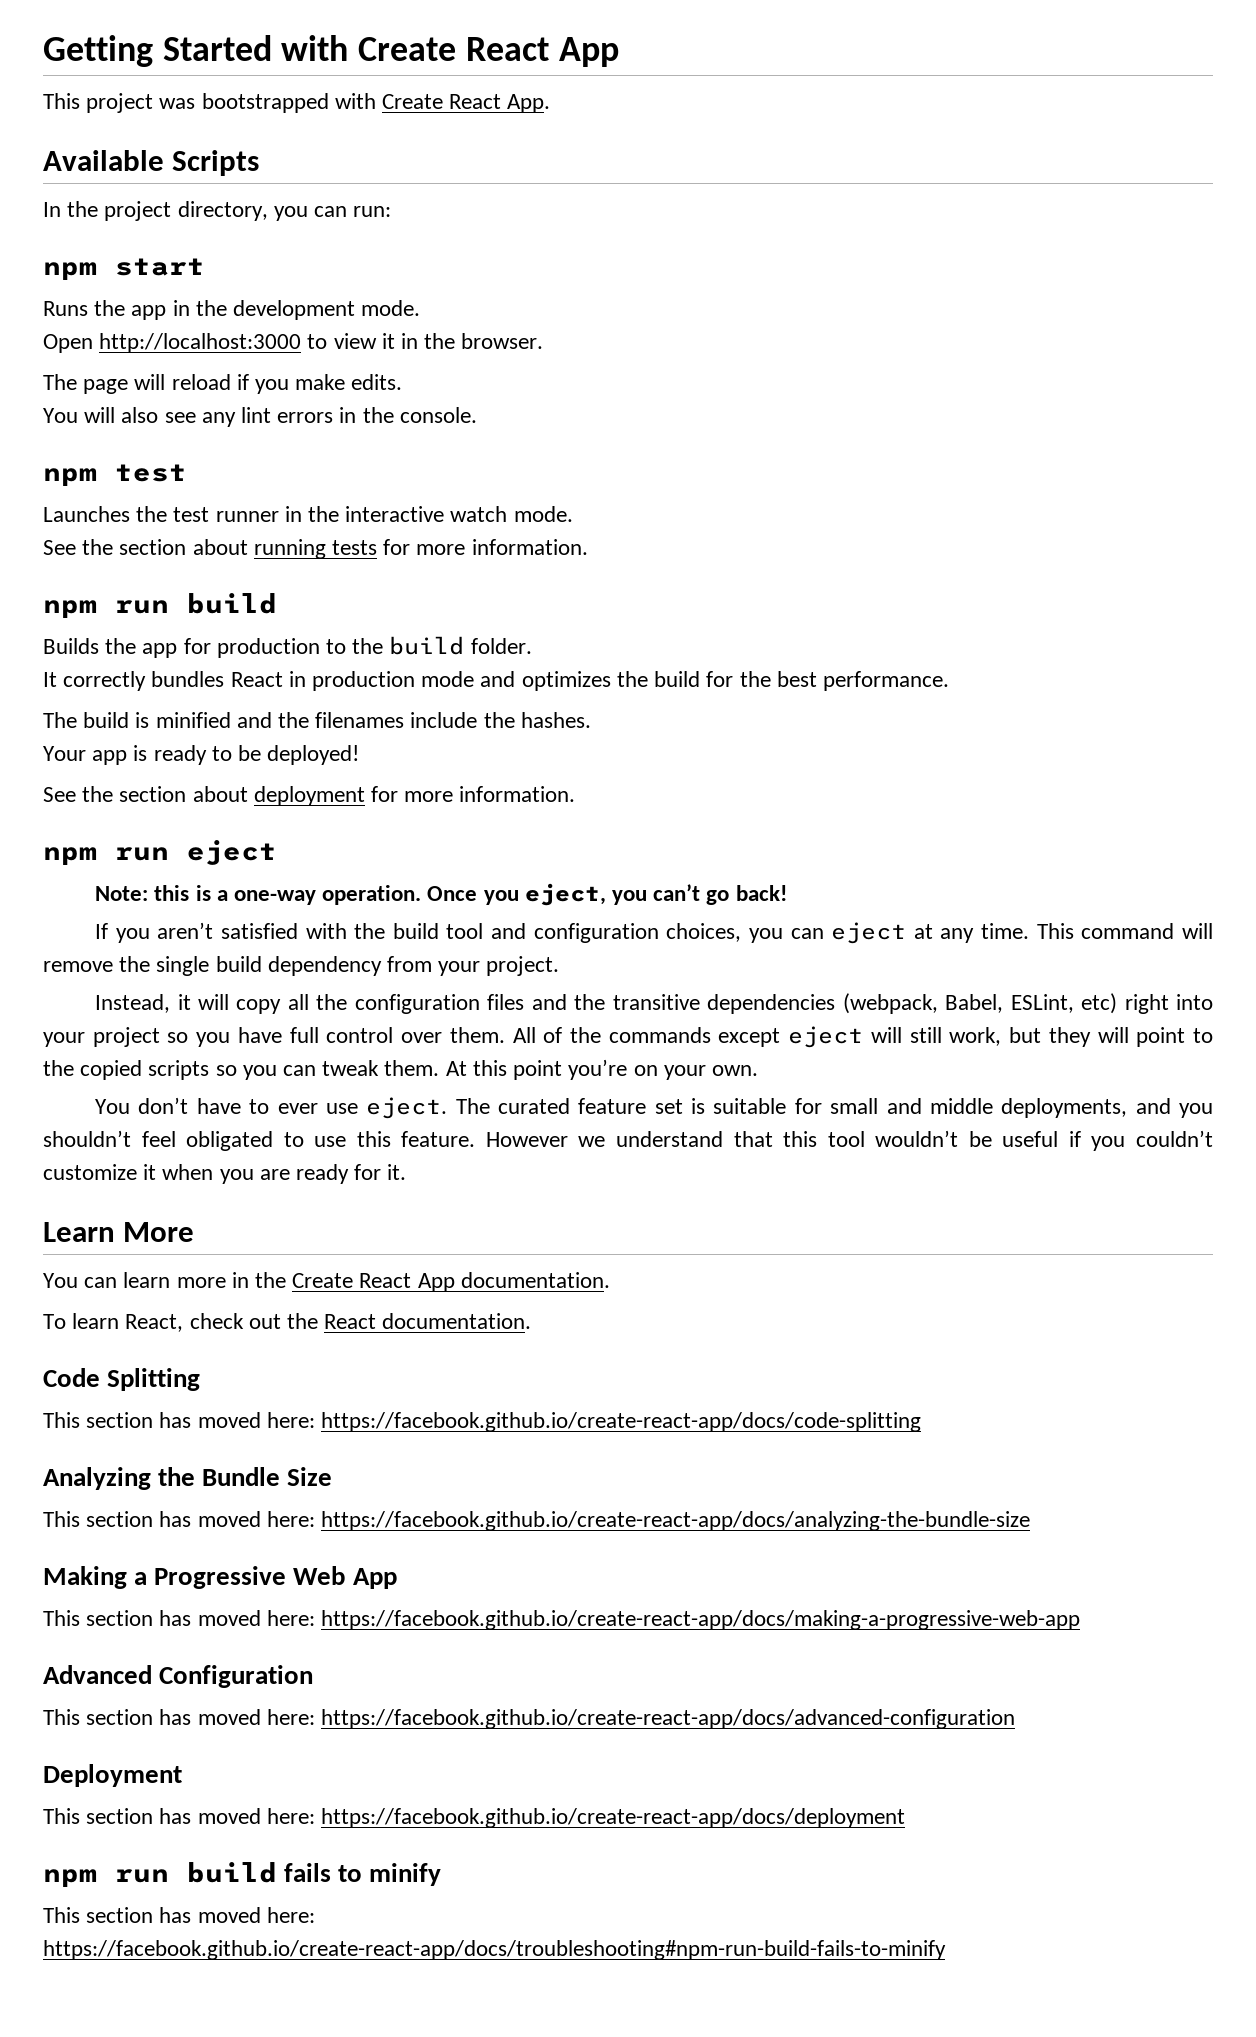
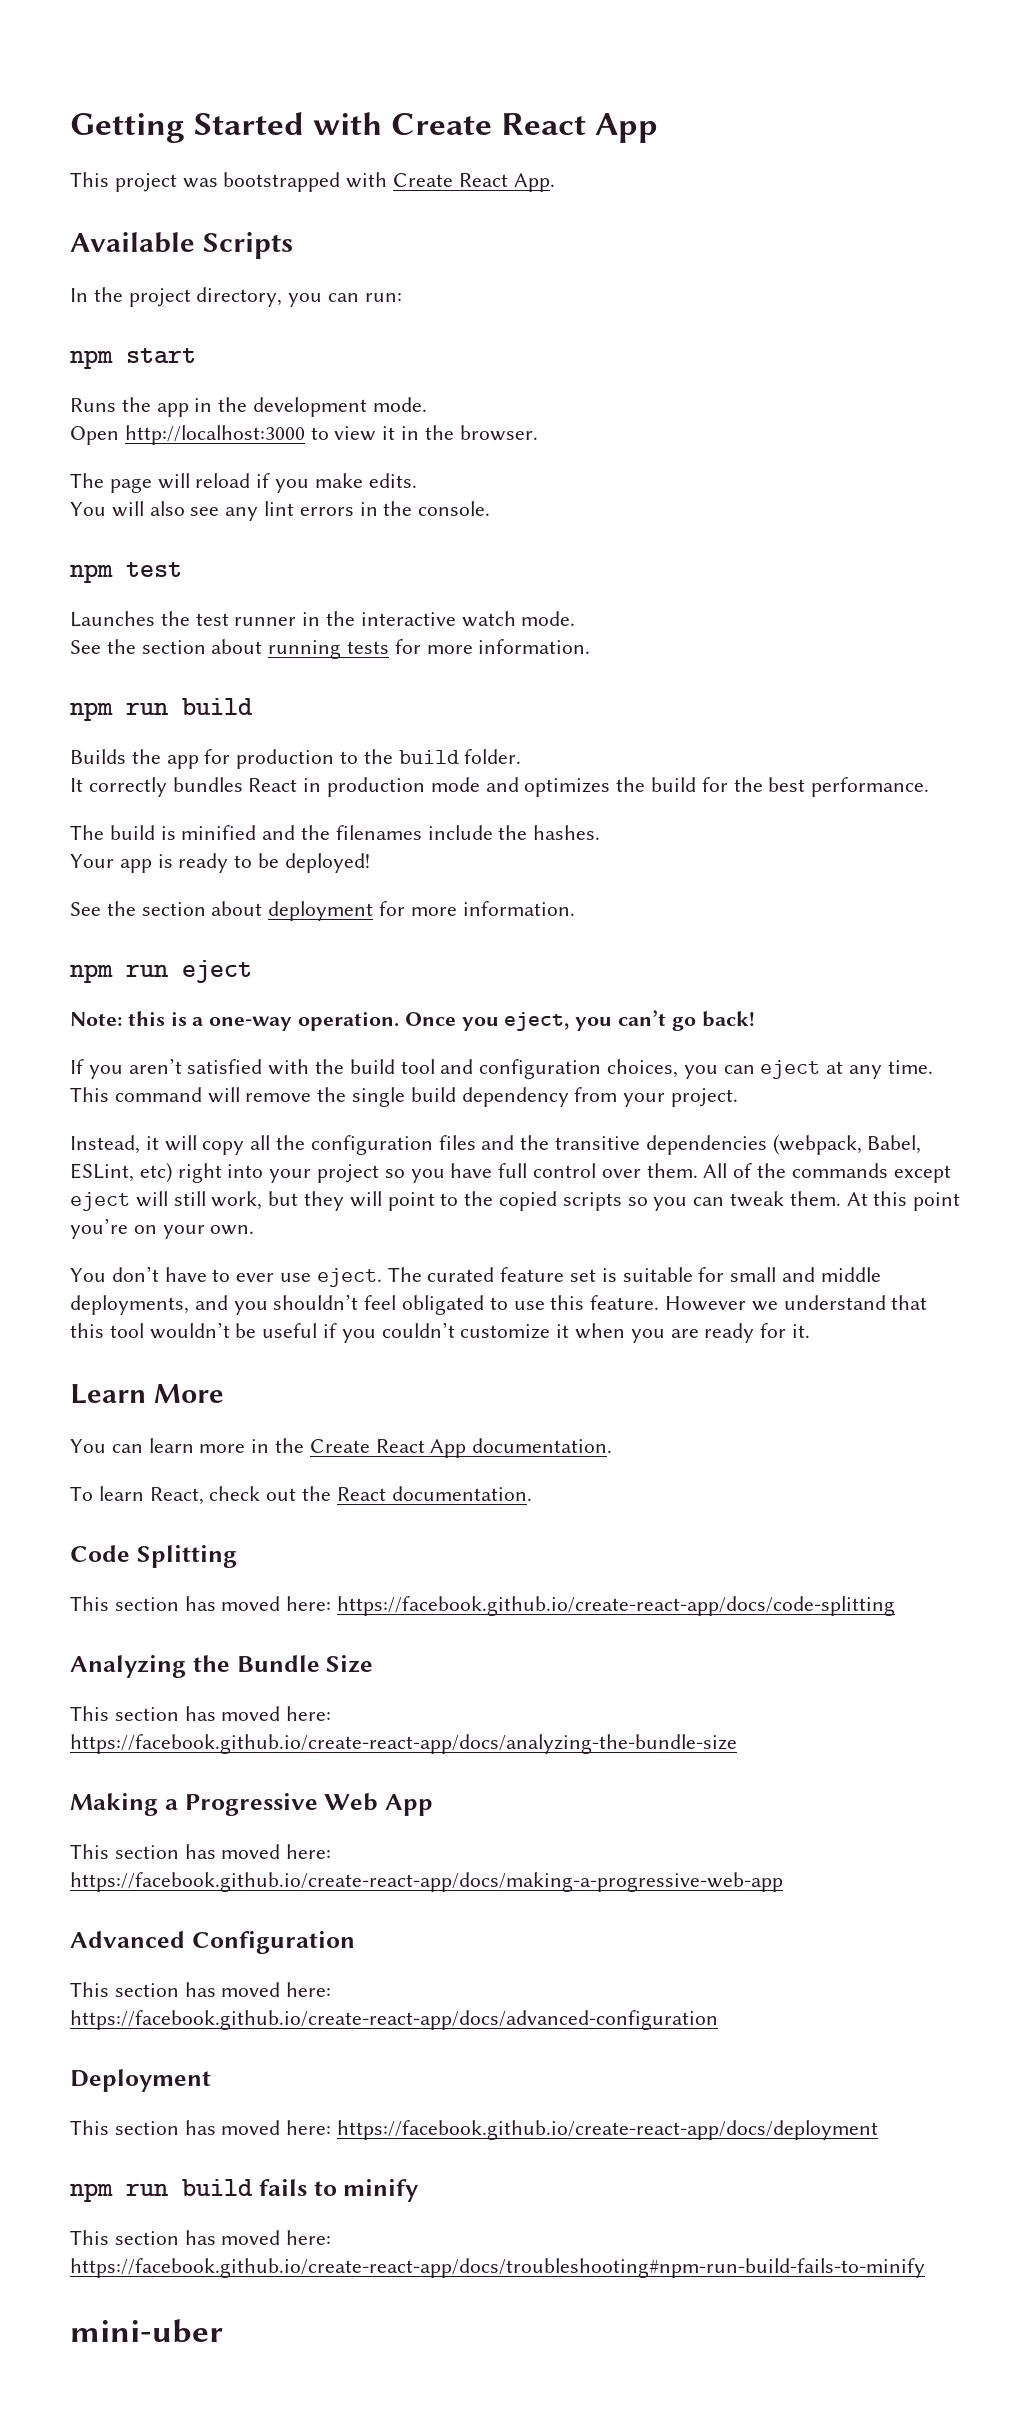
(946, 1950) none -> [70,2319,223,2343] // mini-uber

